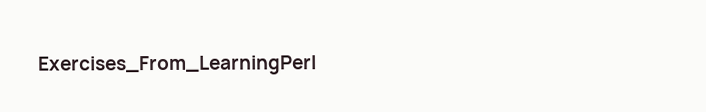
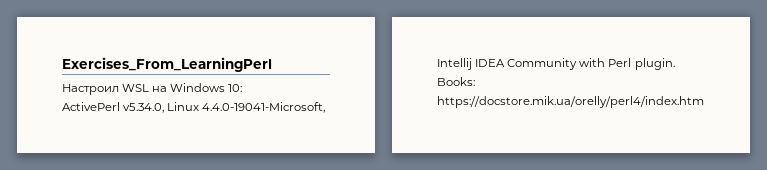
(317, 65) none -> [62,83,243,95] [62,102,326,113] [437,58,675,70] [437,77,475,86] [437,96,704,108] // Настроил WSL на Windows 10: // ActivePerl v5.34.0, Linux 4.4.0-19041-Microsoft, Intellij IDEA Community with Perl plugin. // Books: // https://docstore.mik.ua/orelly/perl4/index.htm

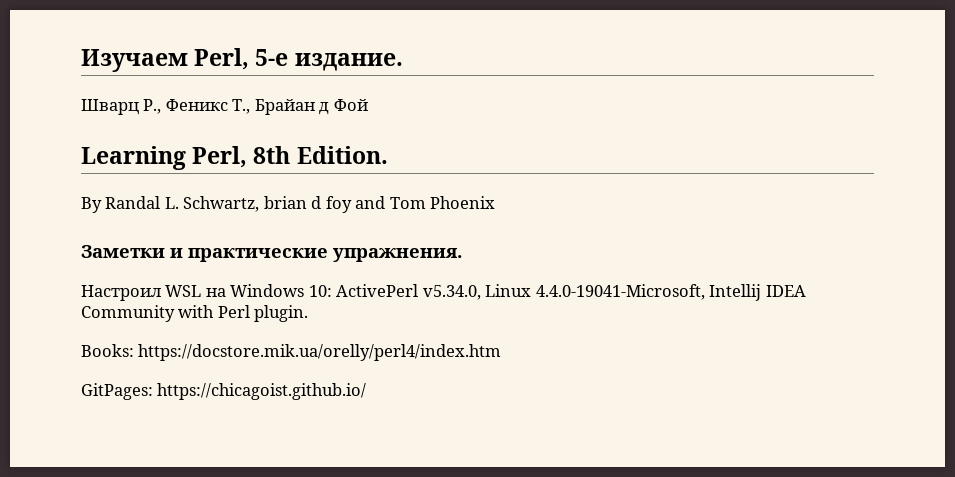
[62,57,272,72] Exercises_From_LearningPerl -> [81,48,403,72] [81,99,368,115] [81,146,388,170] [81,196,496,213] [81,245,462,262] Изучаем Perl, 5-е издание. // Шварц Р., Феникс Т., Брайан д Фой // Learning Perl, 8th Edition. // By Randal L. Schwartz, brian d foy and Tom Phoenix // Заметки и практические упражнения.
(243, 88) // -> (332, 291) none
[437,96,704,108] // https://docstore.mik.ua/orelly/perl4/index.htm -> [138,344,502,361] [81,383,367,400] https://docstore.mik.ua/orelly/perl4/index.htm // GitPages: https://chicagoist.github.io/

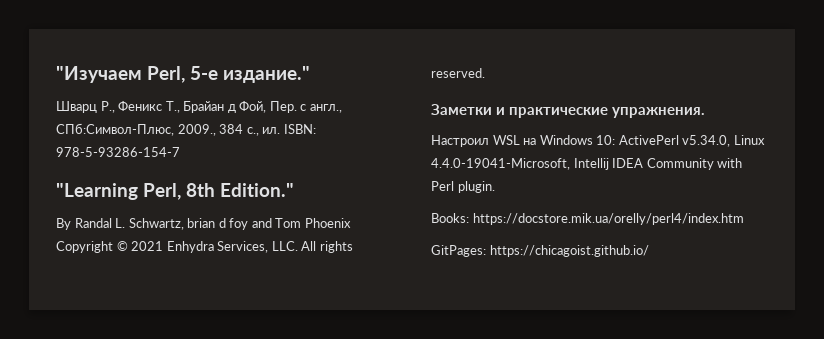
[81,49,188,72] Изучаем -> [56,66,142,83] "Изучаем
[294,53,403,71] издание. -> [223,66,310,83] издание."
[333,99,368,111] [81,146,186,170] Фой // Learning -> [239,101,342,113] [56,123,316,136] [56,147,180,157] [56,183,138,200] Фой, Пер. с англ., СПб:Символ-Плюс, 2009., 384 с., ил. ISBN: 978-5-93286-154-7 // "Learning
[296,146,388,164] Edition. -> [220,183,294,197] Edition."
(496, 202) none -> [56,241,353,253] [431,68,485,78] Copyright © 2021 Enhydra Services, LLC. All rights reserved.

